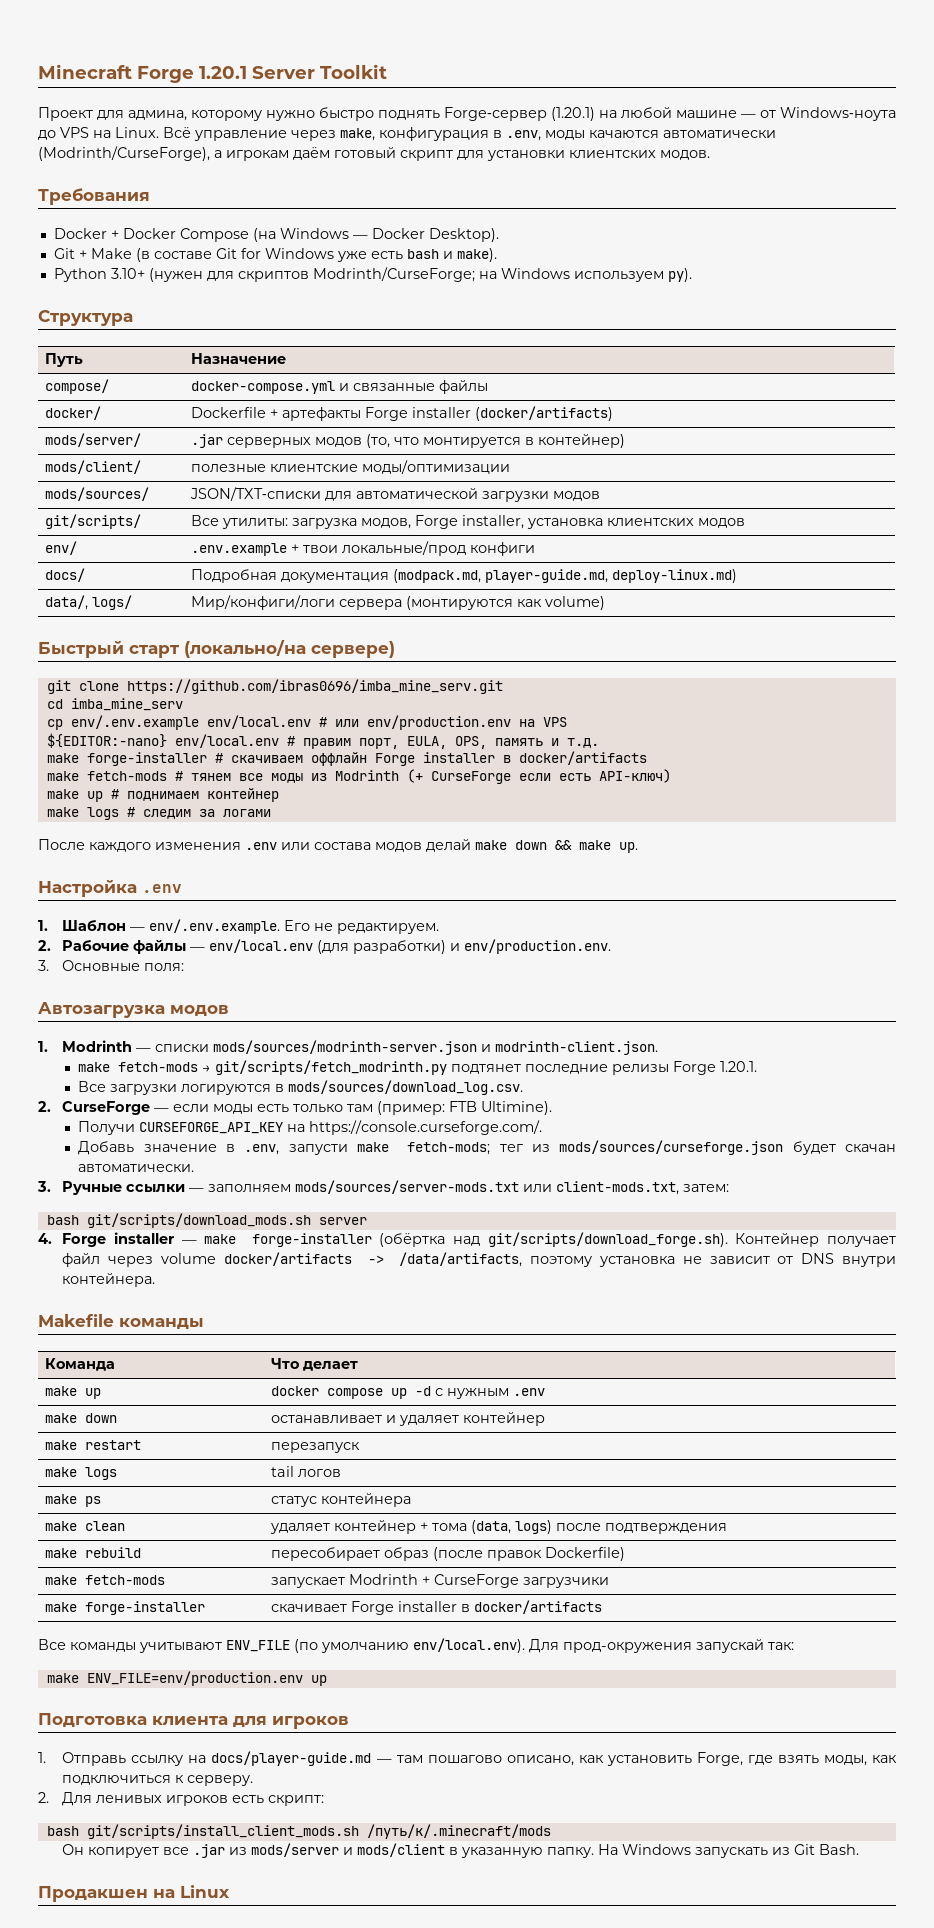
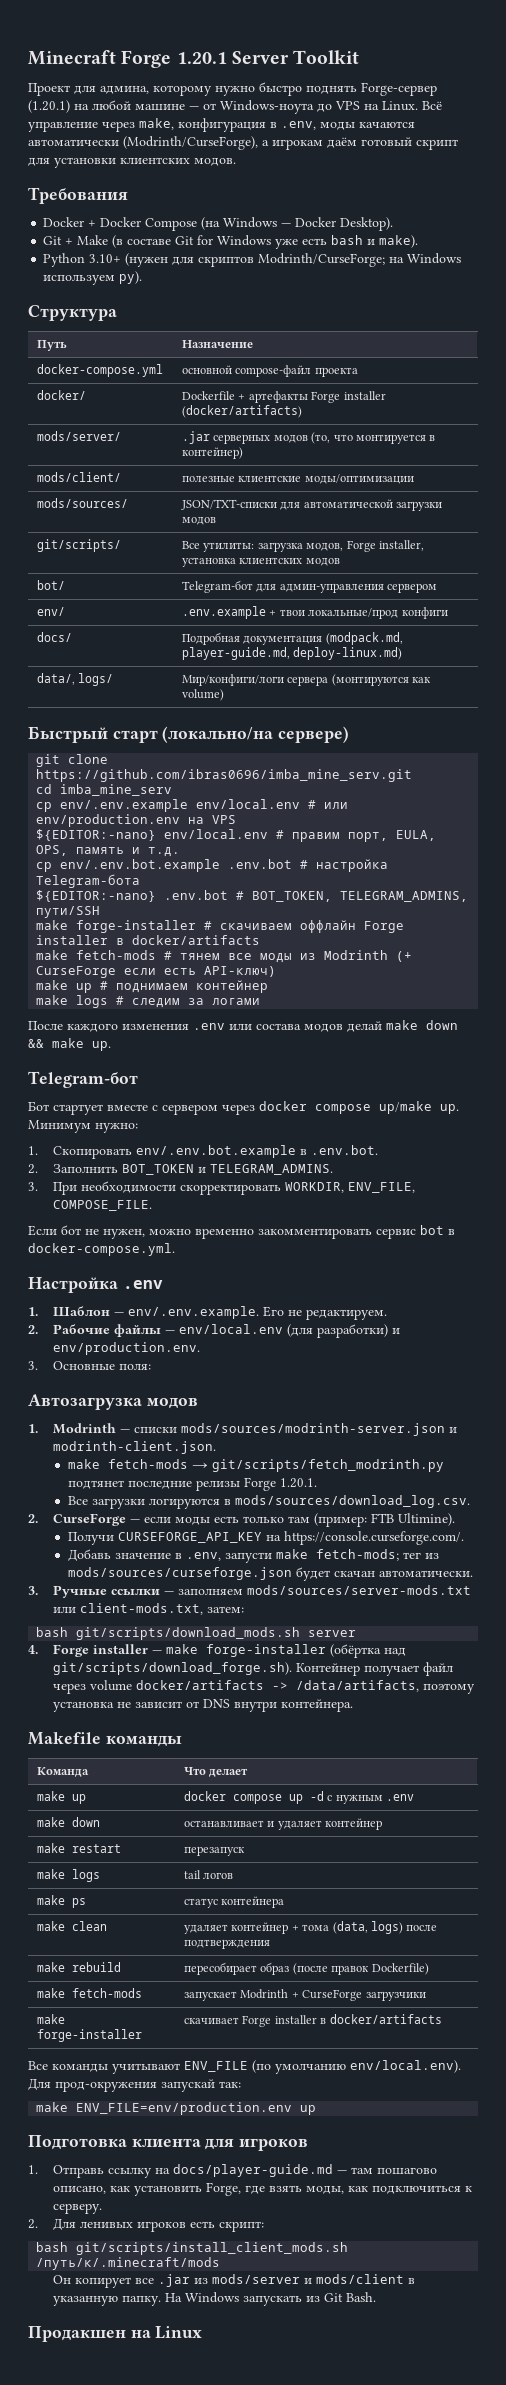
[45,379,110,394] [191,380,489,394] compose/ | docker-compose.yml и связанные файлы -> [37,364,164,377] [182,365,358,377] docker-compose.yml | основной compose-файл проекта
(746, 523) none -> [37,580,66,590] [182,580,438,593] // bot/ | Telegram‑бот для админ‑управления сервером
(599, 743) none -> [36,859,389,872] [36,874,141,888] [36,890,469,902] [36,906,101,918] // cp env/.env.bot.example .env.bot # настройка Telegram-бота // ${EDITOR:-nano} .env.bot # BOT_TOKEN, TELEGRAM_ADMINS, пути/SSH
(638, 847) none -> [28,1071,138,1088] [28,1101,459,1115] [28,1120,138,1133] [28,1145,378,1159] [28,1164,333,1175] [28,1181,415,1195] [52,1200,152,1211] [28,1225,455,1239] [28,1243,175,1256] // Telegram-бот // Бот стартует вместе с сервером через docker compose up/make up. Минимум нужно: // 1. Скопировать env/.env.bot.example в .env.bot. // 2. Заполнить BOT_TOKEN и TELEGRAM_ADMINS. // 3. При необходимости скорректировать WORKDIR, ENV_FILE, COMPOSE_FILE. // Если бот не нужен, можно временно закомментировать сервис bot в docker-compose.yml.

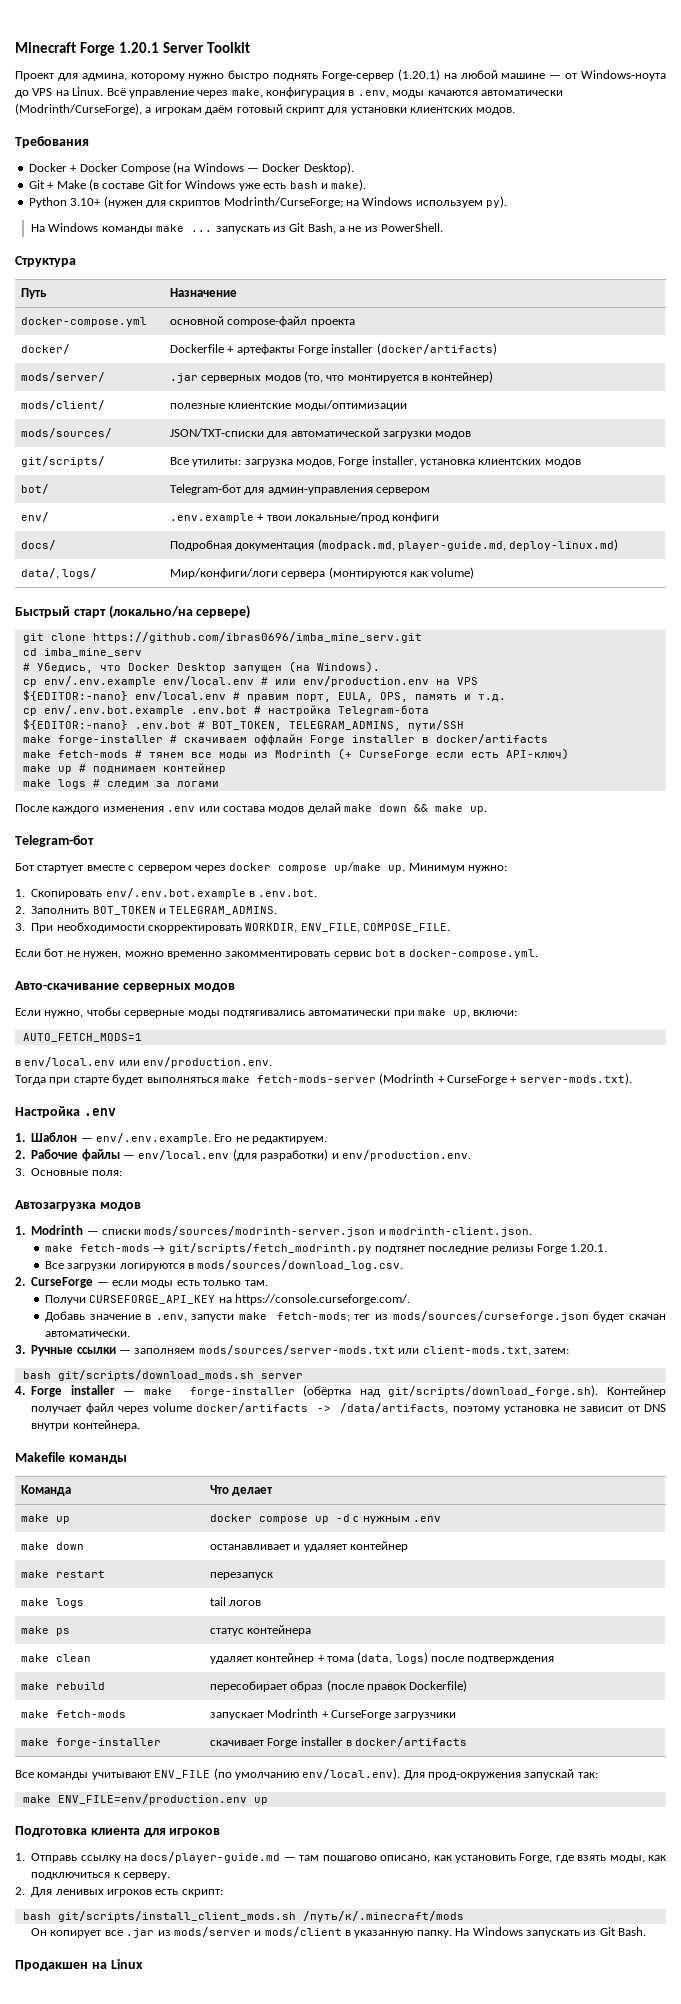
(143, 277) none -> [31,223,444,234] // На Windows команды make ... запускать из Git Bash, а не из PowerShell.
(173, 790) none -> [22,661,380,673] // # Убедись, что Docker Desktop запущен (на Windows).
(175, 1249) none -> [15,981,235,992] [15,1007,518,1018] [22,1033,142,1042] [15,1057,273,1068] [15,1073,632,1085] // Авто-скачивание серверных модов // Если нужно, чтобы серверные моды подтягивались автоматически при make up, включи: // AUTO_FETCH_MODS=1 // в env/local.env или env/production.env. // Тогда при старте будет выполняться make fetch-mods-server (Modrinth + CurseForge + server-mods.txt).
[287,1513,455,1527] там (пример: FTB Ultimine). -> [244,1280,268,1286] там.

